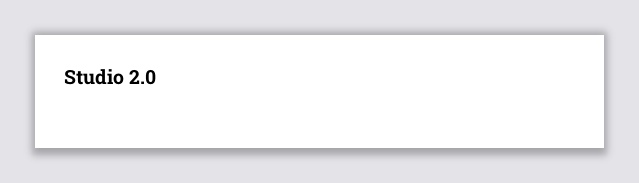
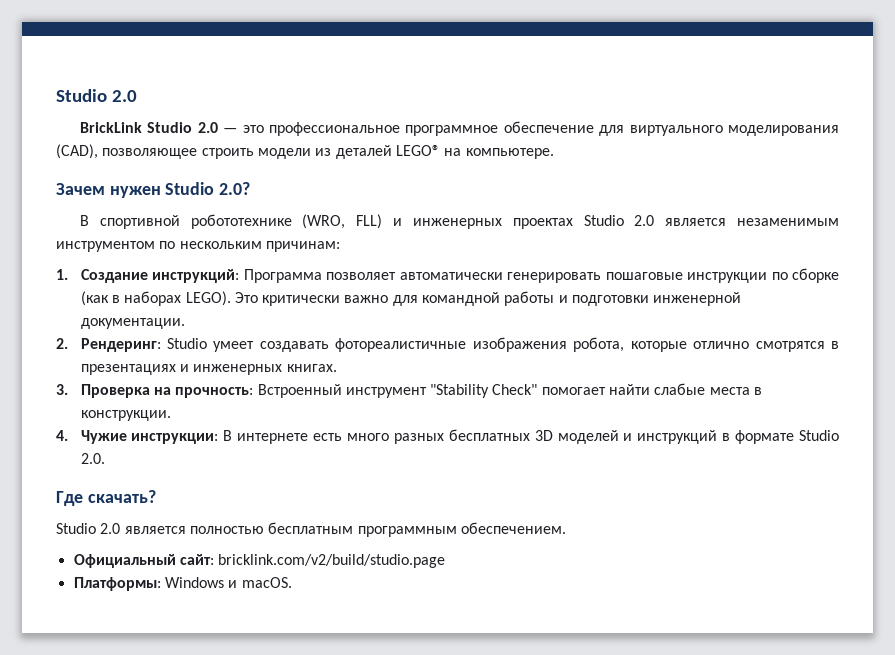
[64,69,157,85] Studio 2.0 -> [56,89,137,102] [79,121,840,136] [56,144,554,159] [56,182,251,198] [79,214,840,229] [56,241,340,252] [56,268,839,283] [80,291,742,306] [80,318,185,329] [56,337,839,352] [80,364,337,375] [56,383,763,398] [80,410,171,421] [56,429,840,444] [80,453,105,464] [56,490,156,506] [56,522,566,537] [73,554,446,568] [73,577,292,591] Studio 2.0 // BrickLink Studio 2.0 — это профессиональное программное обеспечение для виртуального моделирования (CAD), позволяющее строить модели из деталей LEGO® на компьютере. // Зачем нужен Studio 2.0? // В спортивной робототехнике (WRO, FLL) и инженерных проектах Studio 2.0 является незаменимым инструментом по нескольким причинам: // 1. Создание инструкций: Программа позволяет автоматически генерировать пошаговые инструкции по сборке (как в наборах LEGO). Это критически важно для командной работы и подготовки инженерной документации. // 2. Рендеринг: Studio умеет создавать фотореалистичные изображения робота, которые отлично смотрятся в презентациях и инженерных книгах. // 3. Проверка на прочность: Встроенный инструмент "Stability Check" помогает найти слабые места в конструкции. // 4. Чужие инструкции: В интернете есть много разных бесплатных 3D моделей и инструкций в формате Studio 2.0. // Где скачать? // Studio 2.0 является полностью бесплатным программным обеспечением. // Официальный сайт: bricklink.com/v2/build/studio.page // Платформы: Windows и macOS.

